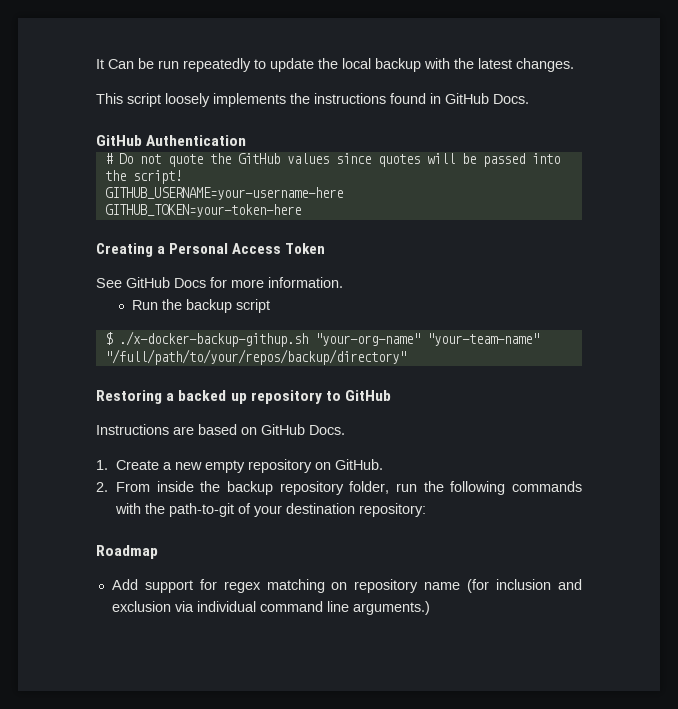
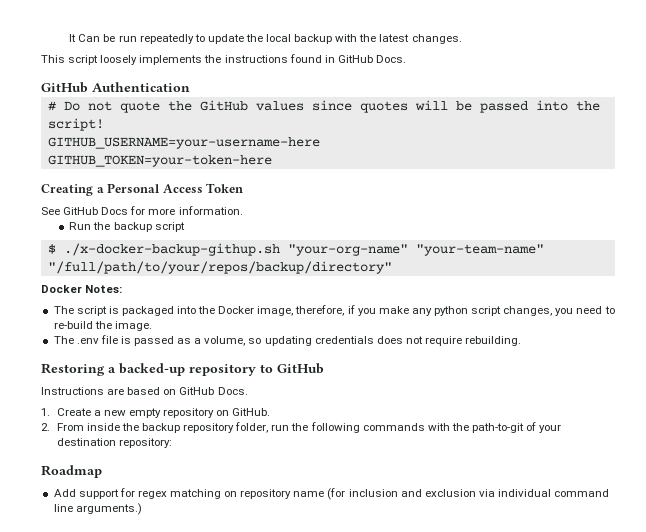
(406, 357) none -> [41,285,123,293] [53,305,615,316] [53,321,152,331] [53,335,522,346] // Docker Notes: // The script is packaged into the Docker image, therefore, if you make any python script changes, you need to re-build the image. // The .env file is passed as a volume, so updating credentials does not require rebuilding.
[178,390,247,404] backed up -> [119,363,185,376] backed-up

